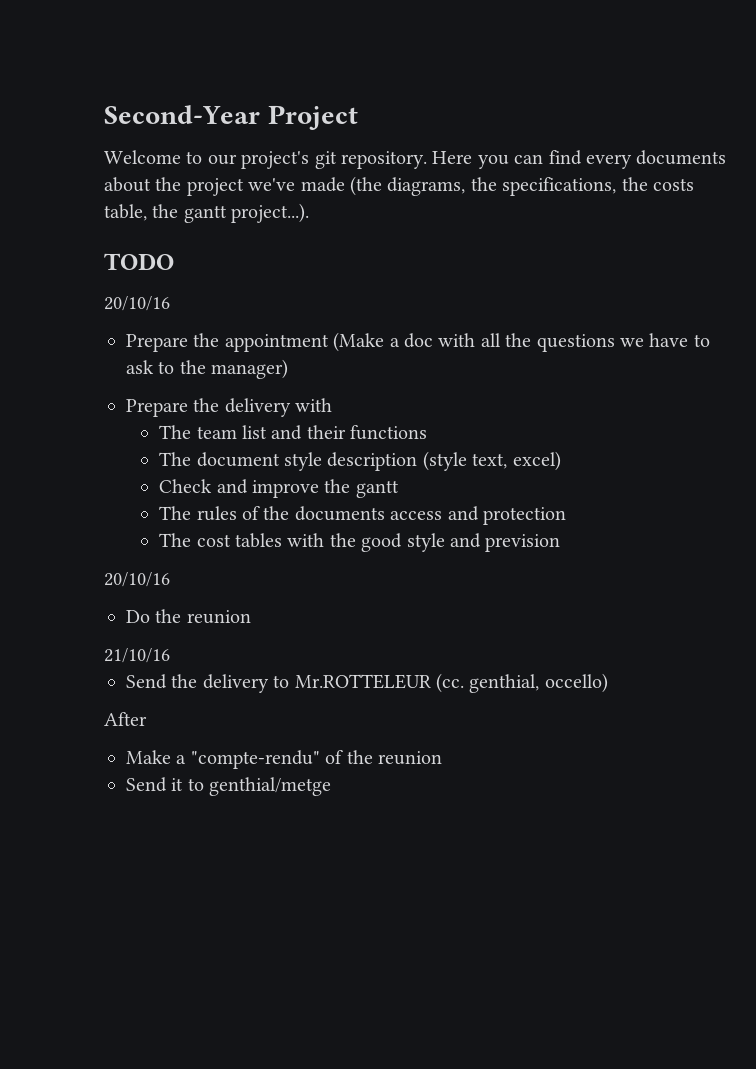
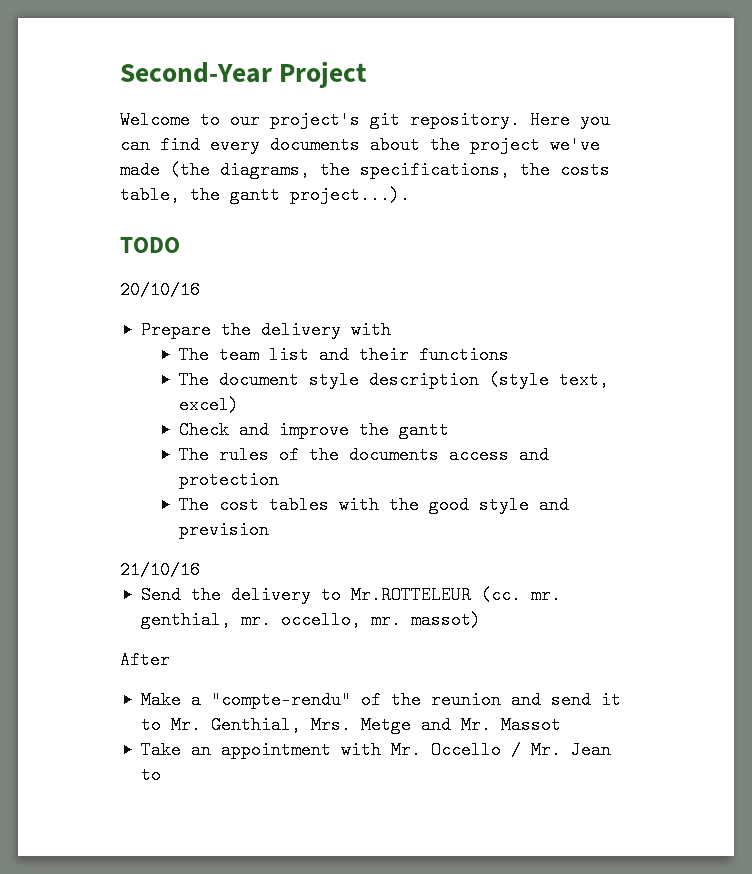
[126,332,710,352] [126,359,289,379] // Prepare the appointment (Make a doc with all the questions we have to ask to the manager) -> (200, 290) none
[104,572,170,587] [126,609,251,624] // 20/10/16 // Do the reunion -> (269, 530) none
[469,673,608,693] genthial, occello) -> [530,586,561,604] [140,611,481,629] mr. genthial, mr. occello, mr. massot)
[126,777,332,796] // Send it to genthial/metge -> [510,691,621,709] [140,716,561,734] [140,741,611,759] [140,766,161,784] and send it to Mr. Genthial, Mrs. Metge and Mr. Massot // Take an appointment with Mr. Occello / Mr. Jean to

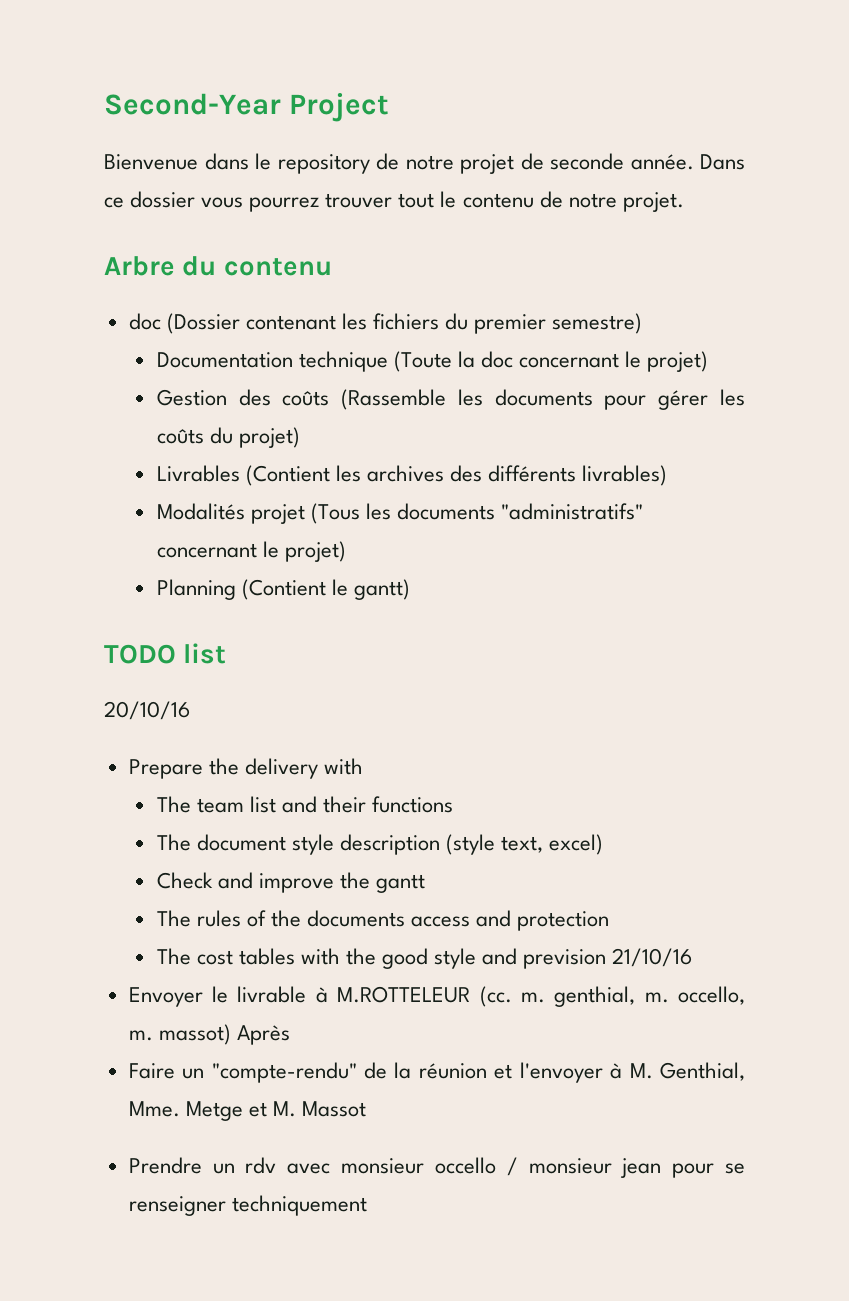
[120,111,610,129] [120,136,600,154] [120,161,610,179] [120,186,410,204] Welcome to our project's git repository. Here you can find every documents about the project we've made (the diagrams, the specifications, the costs table, the gantt project...). -> [104,153,745,174] [104,191,684,212] [104,256,332,276] [128,313,643,334] [156,351,709,372] [156,389,745,410] [156,427,300,448] [156,465,668,486] [156,503,644,524] [156,541,346,562] [156,579,410,600] Bienvenue dans le repository de notre projet de seconde année. Dans ce dossier vous pourrez trouver tout le contenu de notre projet. // Arbre du contenu // doc (Dossier contenant les fichiers du premier semestre) // Documentation technique (Toute la doc concernant le projet) // Gestion des coûts (Rassemble les documents pour gérer les coûts du projet) // Livrables (Contient les archives des différents livrables) // Modalités projet (Tous les documents "administratifs" concernant le projet) // Planning (Contient le gantt)
(180, 245) none -> [183,643,227,664] list
(269, 530) // -> (607, 959) none
[140,586,561,604] [140,611,481,629] [120,651,170,669] [140,691,621,709] [140,716,561,734] [140,741,611,759] [140,766,161,784] Send the delivery to Mr.ROTTELEUR (cc. mr. genthial, mr. occello, mr. massot) // After // Make a "compte-rendu" of the reunion and send it to Mr. Genthial, Mrs. Metge and Mr. Massot // Take an appointment with Mr. Occello / Mr. Jean to -> [128,986,745,1007] [128,1024,290,1045] [128,1062,745,1083] [128,1101,367,1121] [128,1157,745,1178] [128,1195,367,1216] Envoyer le livrable à M.ROTTELEUR (cc. m. genthial, m. occello, m. massot) Après // Faire un "compte-rendu" de la réunion et l'envoyer à M. Genthial, Mme. Metge et M. Massot // Prendre un rdv avec monsieur occello / monsieur jean pour se renseigner techniquement

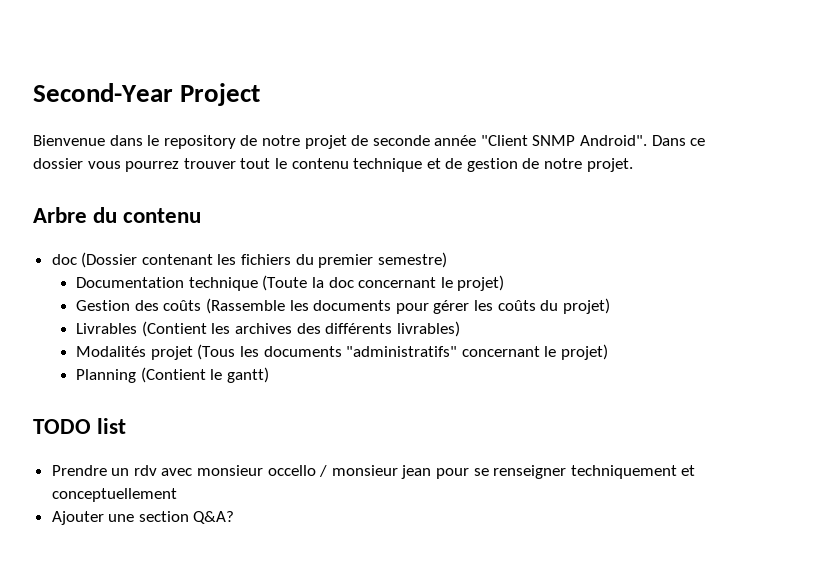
[630,154,694,170] année. -> [434,135,648,146] année "Client SNMP Android".
(534, 200) none -> [353,158,518,172] technique et de gestion
[104,701,190,720] [128,758,363,779] [156,796,454,813] [156,834,604,855] [156,872,426,893] [156,910,610,931] [156,948,693,969] [128,986,745,1007] [128,1024,290,1045] [128,1062,745,1083] [128,1101,367,1121] // 20/10/16 // Prepare the delivery with // The team list and their functions // The document style description (style text, excel) // Check and improve the gantt // The rules of the documents access and protection // The cost tables with the good style and prevision 21/10/16 // Envoyer le livrable à M.ROTTELEUR (cc. m. genthial, m. occello, m. massot) Après // Faire un "compte-rendu" de la réunion et l'envoyer à M. Genthial, Mme. Metge et M. Massot -> (127, 426) none
(367, 1205) none -> [681,465,696,476] [51,488,177,502] [51,511,235,525] et conceptuellement // Ajouter une section Q&A?

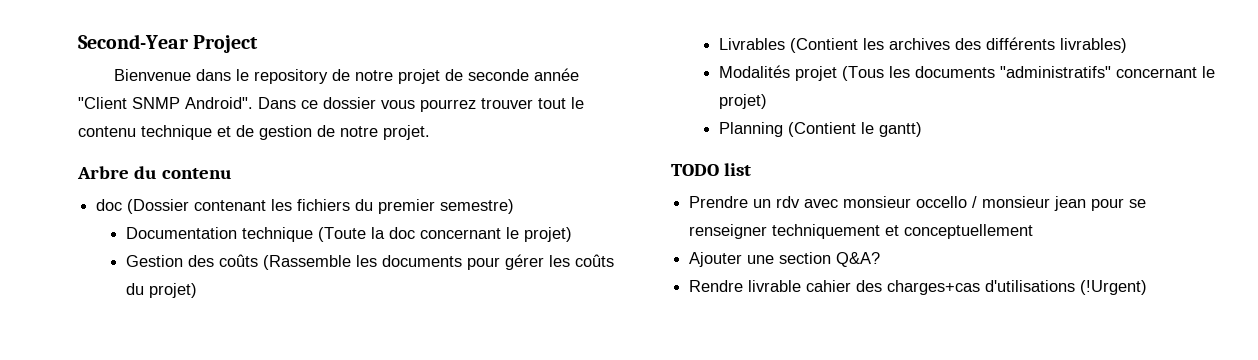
(235, 517) none -> [689,280,1148,295] // Rendre livrable cahier des charges+cas d'utilisations (!Urgent)

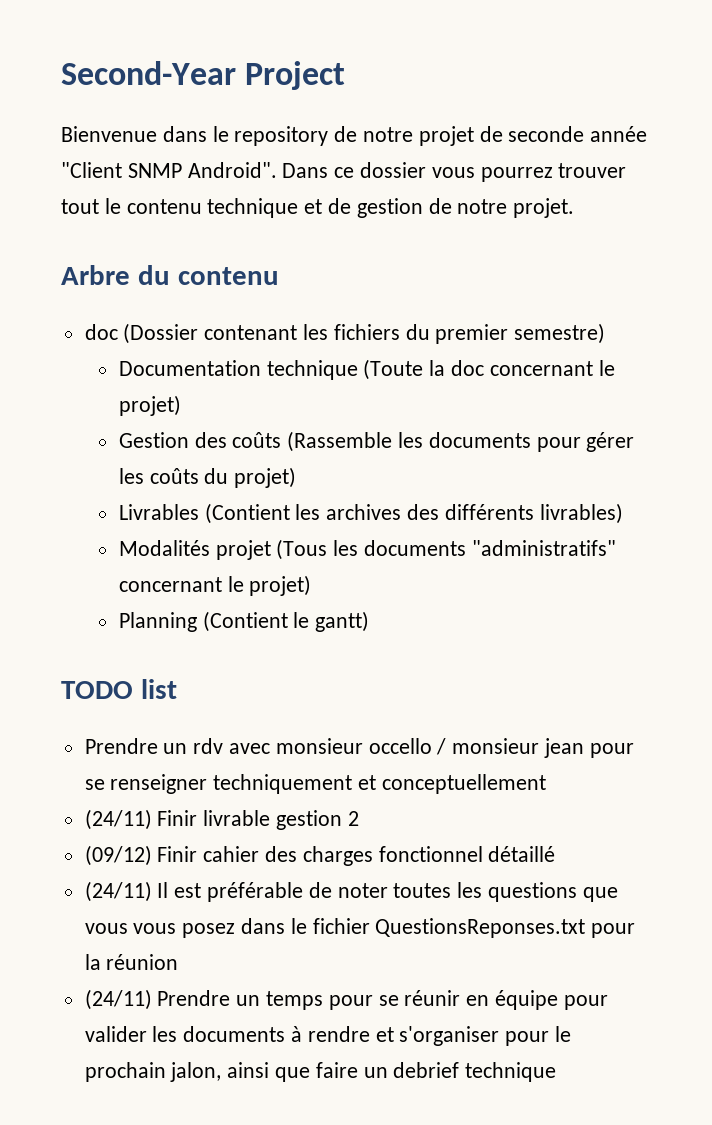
[689,252,881,267] [689,280,1148,295] Ajouter une section Q&A? // Rendre livrable cahier des charges+cas d'utilisations (!Urgent) -> [84,809,359,830] [84,845,556,866] [84,881,618,902] [84,918,636,938] [84,954,179,970] [84,989,608,1010] [84,1026,572,1046] [84,1062,557,1082] (24/11) Finir livrable gestion 2 // (09/12) Finir cahier des charges fonctionnel détaillé // (24/11) Il est préférable de noter toutes les questions que vous vous posez dans le fichier QuestionsReponses.txt pour la réunion // (24/11) Prendre un temps pour se réunir en équipe pour valider les documents à rendre et s'organiser pour le prochain jalon, ainsi que faire un debrief technique

